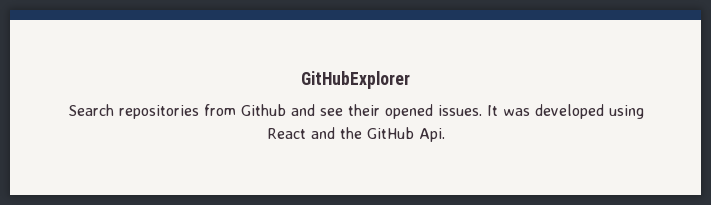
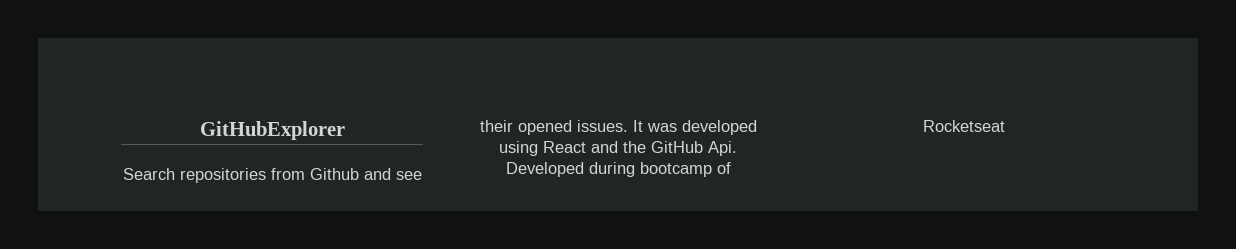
(445, 135) none -> [505,162,731,177] [923,120,1005,132] Developed during bootcamp of Rocketseat

